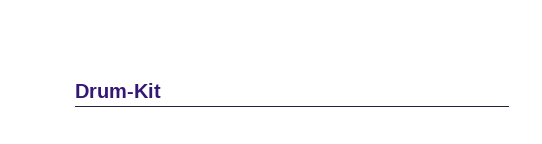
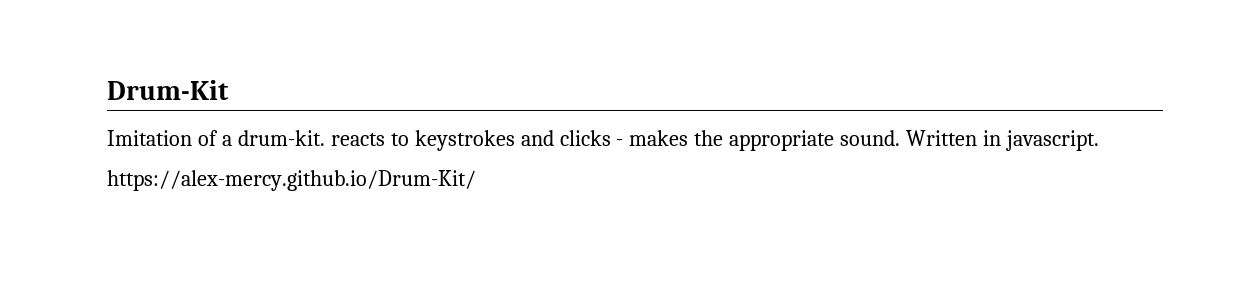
(161, 90) none -> [107,130,1100,151] [107,170,476,191] // Imitation of a drum-kit. reacts to keystrokes and clicks - makes the appropriate sound. Written in javascript. // https://alex-mercy.github.io/Drum-Kit/

